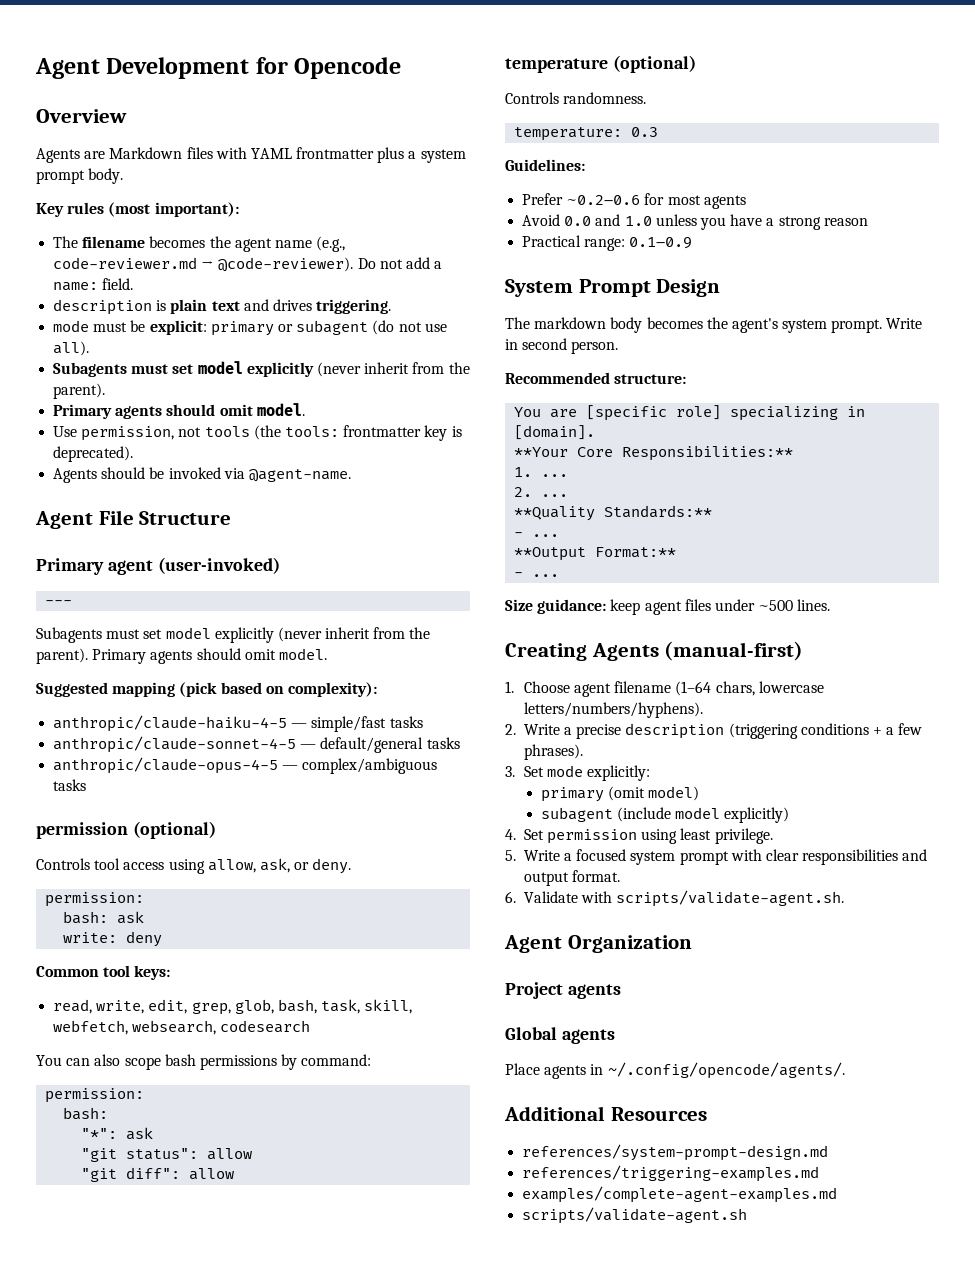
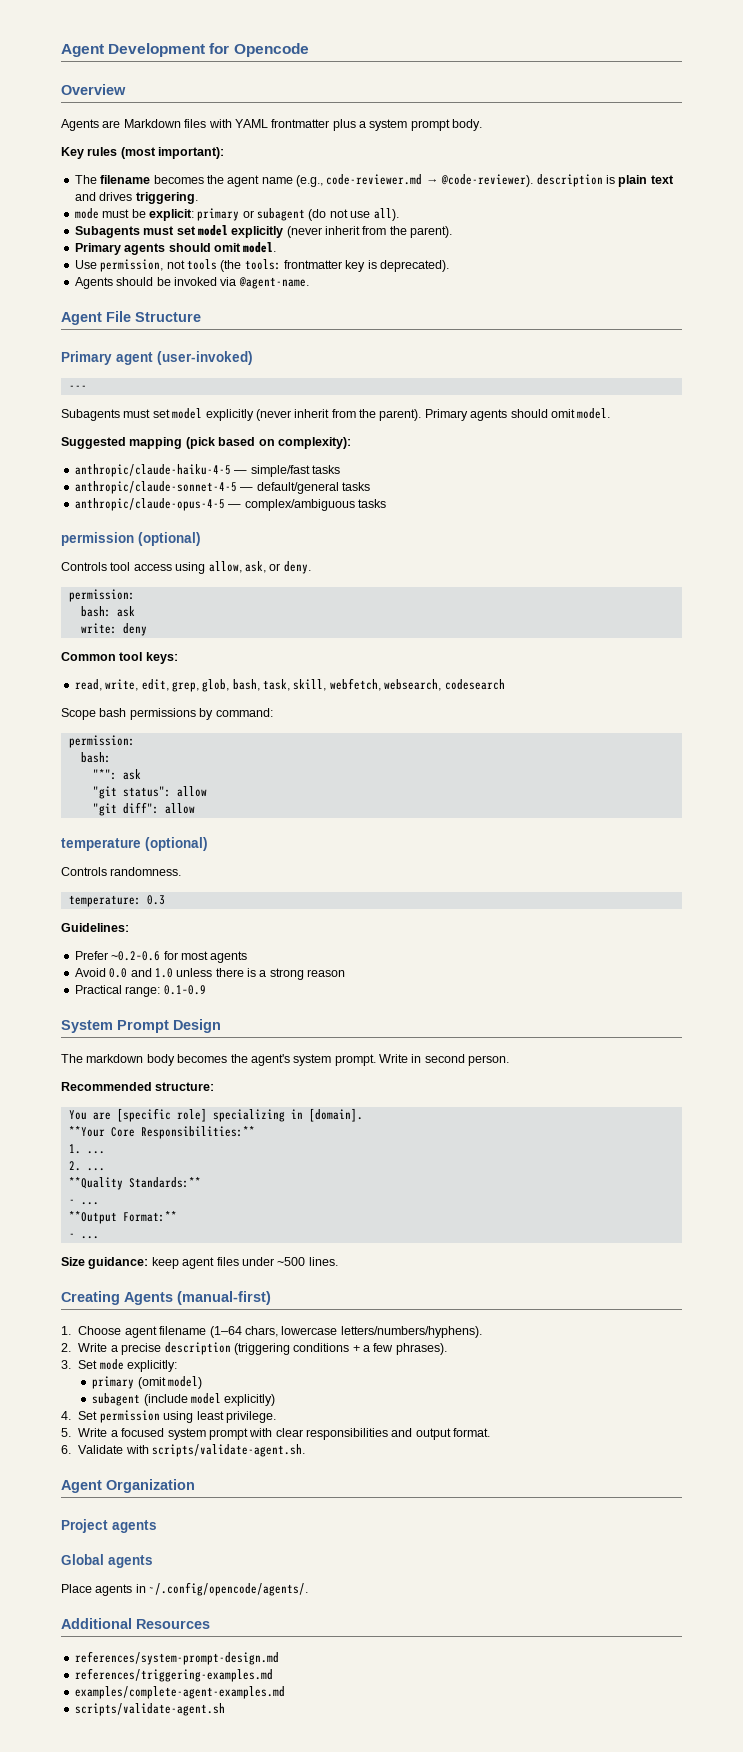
[357,257,443,269] [53,278,134,291] Do not add a name: field. // -> (534, 180) none
[36,1054,161,1070] You can also scope -> [61,708,96,720] Scope
[699,214,763,230] you have -> [215,968,256,977] there is

